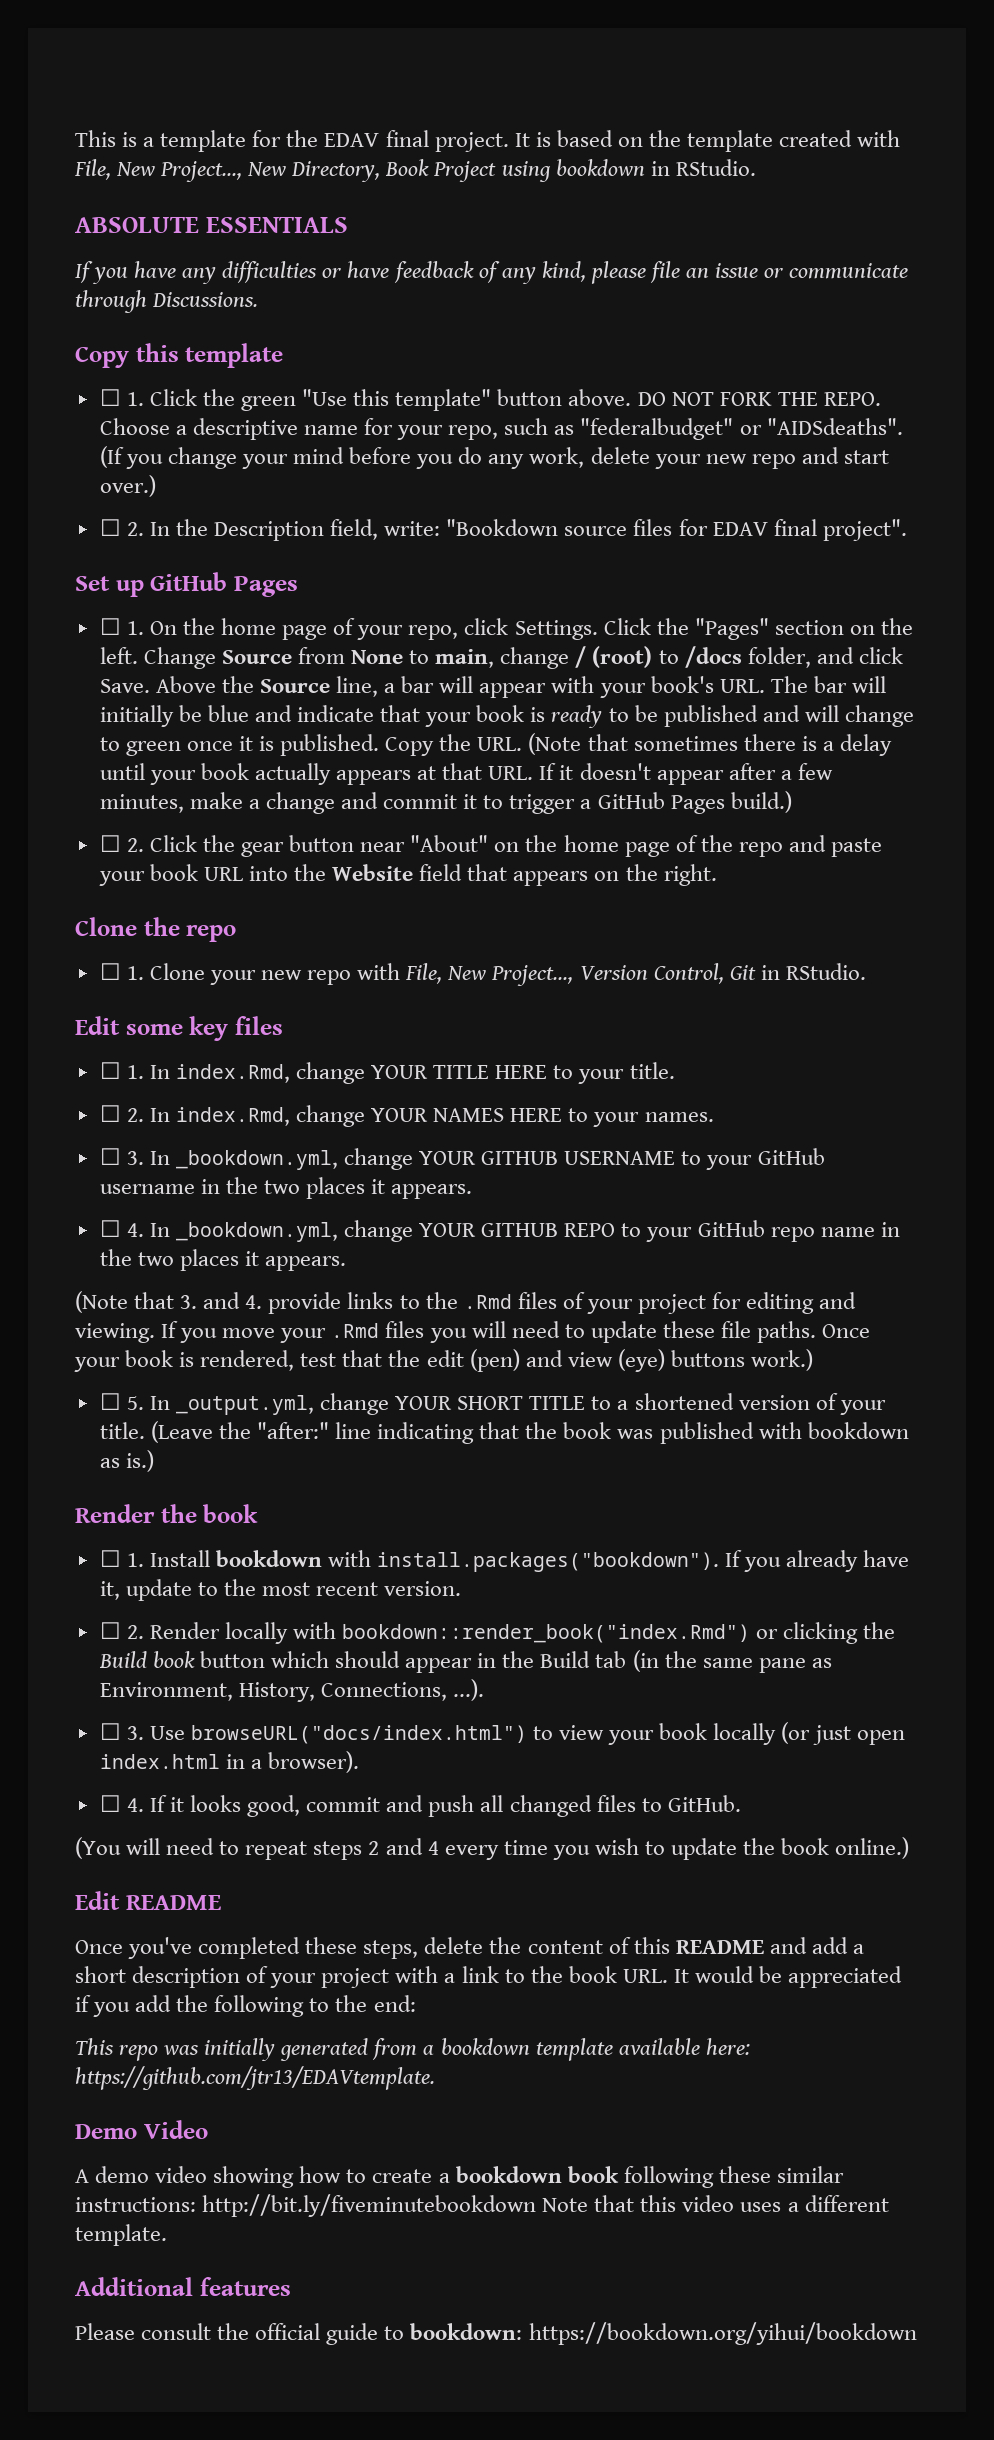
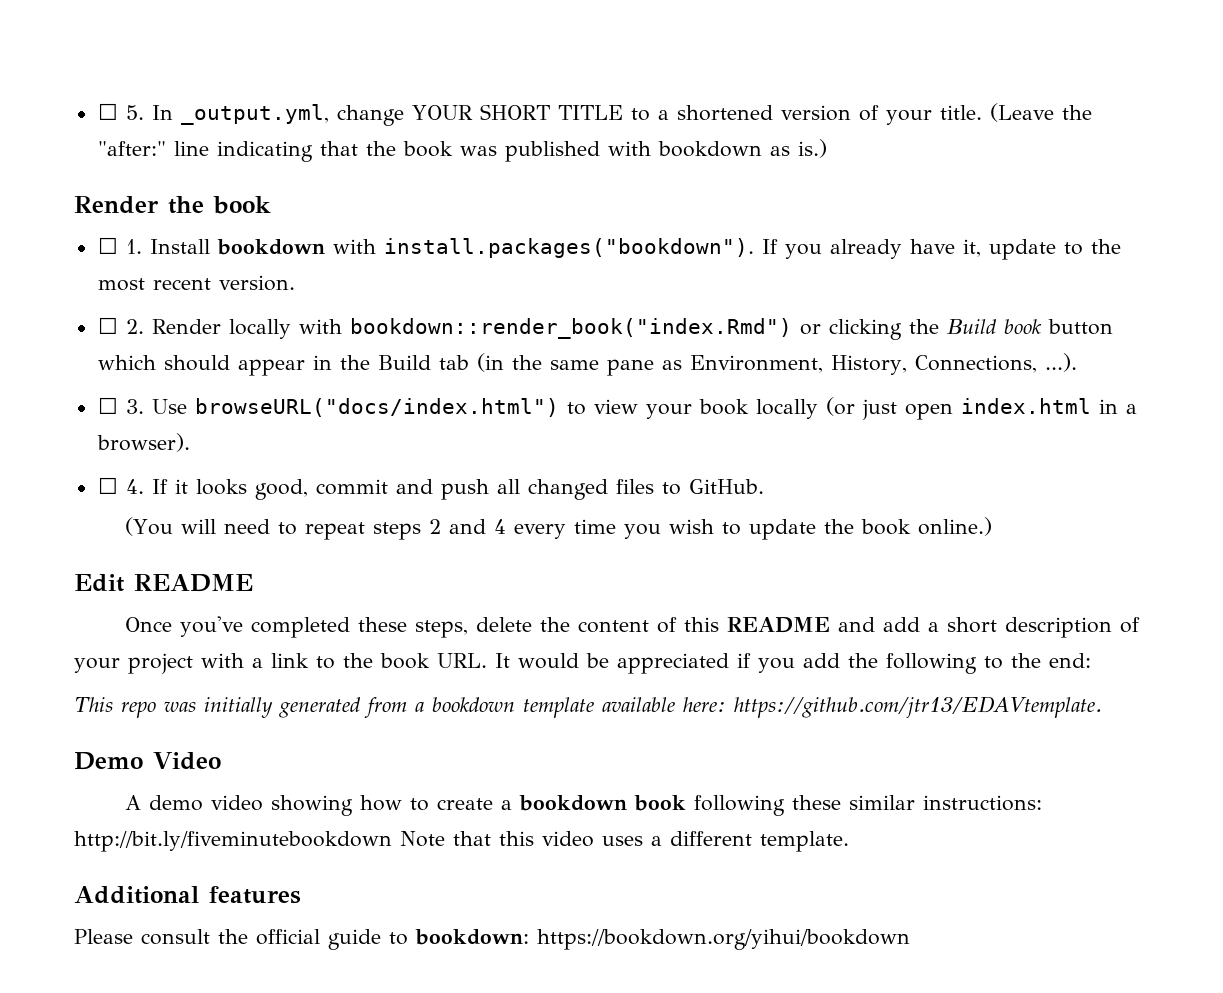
[75,130,901,152] [74,159,756,182] [75,217,349,233] [75,261,909,284] [75,290,259,313] [75,343,284,368] [99,389,881,411] [99,418,903,440] [99,446,889,469] [99,475,156,497] [99,519,907,541] [75,572,298,597] [99,618,913,640] [99,646,903,669] [99,676,886,698] [99,705,914,728] [99,733,892,756] [99,763,833,785] [99,791,792,814] [99,835,882,857] [98,864,717,886] [75,917,237,942] [99,963,866,986] [75,1016,283,1041] [99,1062,675,1084] [99,1105,714,1127] [99,1148,825,1170] [99,1177,473,1199] [99,1220,900,1242] [99,1249,347,1271] [75,1291,857,1314] [75,1321,871,1343] [74,1349,813,1372] This is a template for the EDAV final project. It is based on the template created with File, New Project..., New Directory, Book Project using bookdown in RStudio. // ABSOLUTE ESSENTIALS // If you have any difficulties or have feedback of any kind, please file an issue or communicate through Discussions. // Copy this template // ☐ 1. Click the green "Use this template" button above. DO NOT FORK THE REPO. Choose a descriptive name for your repo, such as "federalbudget" or "AIDSdeaths". (If you change your mind before you do any work, delete your new repo and start over.) // ☐ 2. In the Description field, write: "Bookdown source files for EDAV final project". // Set up GitHub Pages // ☐ 1. On the home page of your repo, click Settings. Click the "Pages" section on the left. Change Source from None to main, change / (root) to /docs folder, and click Save. Above the Source line, a bar will appear with your book's URL. The bar will initially be blue and indicate that your book is ready to be published and will change to green once it is published. Copy the URL. (Note that sometimes there is a delay until your book actually appears at that URL. If it doesn't appear after a few minutes, make a change and commit it to trigger a GitHub Pages build.) // ☐ 2. Click the gear button near "About" on the home page of the repo and paste your book URL into the Website field that appears on the right. // Clone the repo // ☐ 1. Clone your new repo with File, New Project..., Version Control, Git in RStudio. // Edit some key files // ☐ 1. In index.Rmd, change YOUR TITLE HERE to your title. // ☐ 2. In index.Rmd, change YOUR NAMES HERE to your names. // ☐ 3. In _bookdown.yml, change YOUR GITHUB USERNAME to your GitHub username in the two places it appears. // ☐ 4. In _bookdown.yml, change YOUR GITHUB REPO to your GitHub repo name in the two places it appears. // (Note that 3. and 4. provide links to the .Rmd files of your project for editing and viewing. If you move your .Rmd files you will need to update these file paths. Once your book is rendered, test that the edit (pen) and view (eye) buttons work.) // -> (97, 111) none

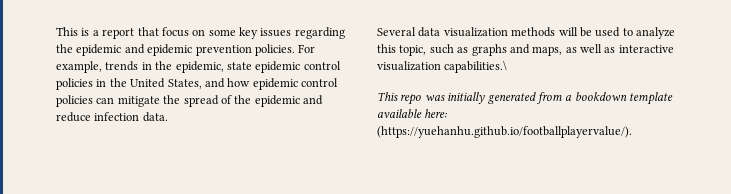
[97,103,1092,126] [97,139,827,162] [74,196,271,214] [97,237,1121,260] [97,275,295,291] [97,317,1113,340] [97,353,1077,376] [97,397,1137,420] [96,433,190,452] [97,477,764,500] [125,517,993,540] [74,574,253,592] [125,616,1141,638] [74,653,1091,674] ☐ 5. In _output.yml, change YOUR SHORT TITLE to a shortened version of your title. (Leave the "after:" line indicating that the book was published with bookdown as is.) // Render the book // ☐ 1. Install bookdown with install.packages("bookdown"). If you already have it, update to the most recent version. // ☐ 2. Render locally with bookdown::render_book("index.Rmd") or clicking the Build book button which should appear in the Build tab (in the same pane as Environment, History, Connections, ...). // ☐ 3. Use browseURL("docs/index.html") to view your book locally (or just open index.html in a browser). // ☐ 4. If it looks good, commit and push all changed files to GitHub. // (You will need to repeat steps 2 and 4 every time you wish to update the book online.) // Edit README // Once you've completed these steps, delete the content of this README and add a short description of your project with a link to the book URL. It would be appreciated if you add the following to the end: -> [56,27,345,39] [56,44,316,56] [56,61,341,73] [56,78,338,90] [56,95,323,107] [56,112,168,122] [377,27,675,39] [377,44,674,56] [377,60,508,73] This is a report that focus on some key issues regarding the epidemic and epidemic prevention policies. For example, trends in the epidemic, state epidemic control policies in the United States, and how epidemic control policies can mitigate the spread of the epidemic and reduce infection data. // Several data visualization methods will be used to analyze this topic, such as graphs and maps, as well as interactive visualization capabilities.\
[734,696,1102,718] [74,752,221,770] [125,795,1043,816] [74,831,849,852] [74,886,301,904] [74,929,910,950] https://github.com/jtr13/EDAVtemplate. // Demo Video // A demo video showing how to create a bookdown book following these similar instructions: http://bit.ly/fiveminutebookdown Note that this video uses a different template. // Additional features // Please consult the official guide to bookdown: https://bookdown.org/yihui/bookdown -> [377,126,632,138] (https://yuehanhu.github.io/footballplayervalue/).

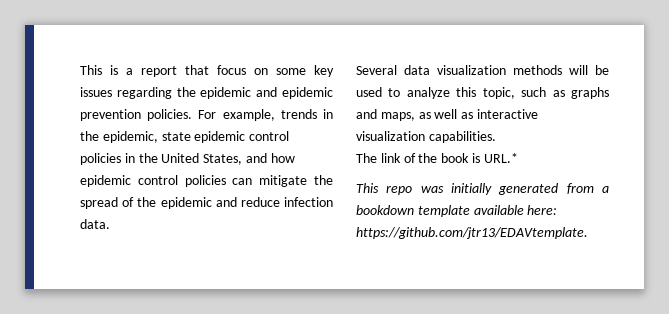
[444,60,508,73] capabilities.\ -> [428,131,496,143] [356,153,518,163] capabilities. // The link of the book is URL.*
[377,126,632,138] (https://yuehanhu.github.io/footballplayervalue/). -> [356,227,588,239] https://github.com/jtr13/EDAVtemplate.

